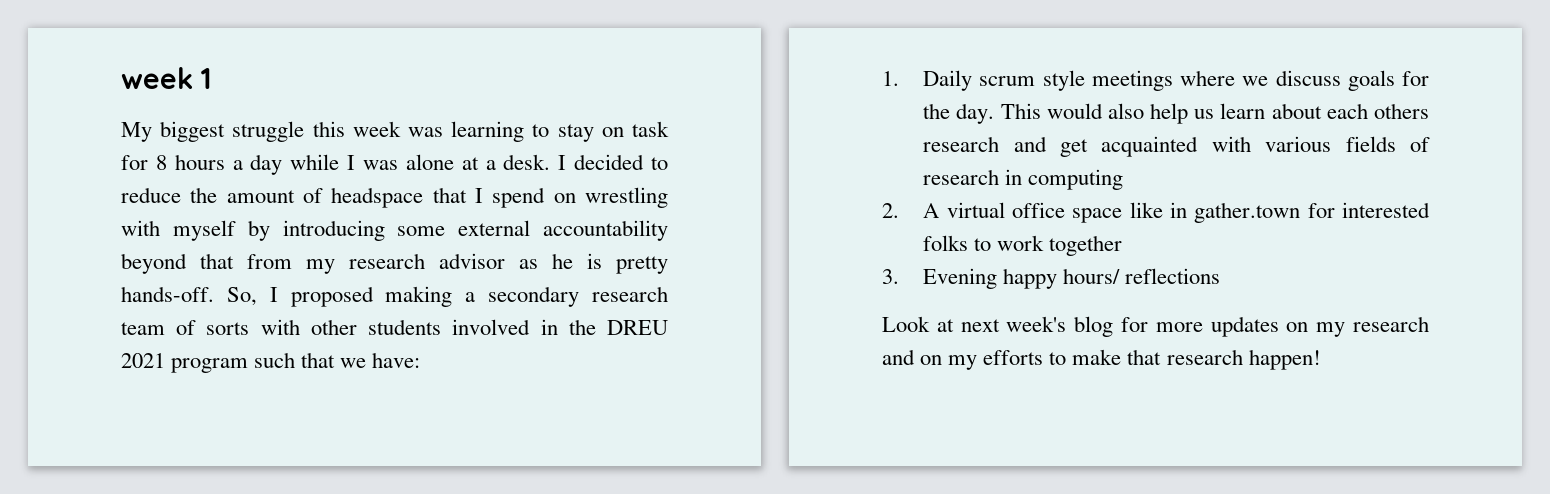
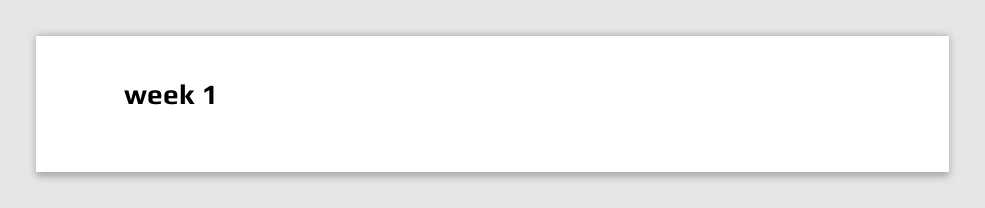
[121,121,669,142] [121,154,668,175] [121,187,668,208] [121,220,668,241] [121,253,668,274] [121,286,668,307] [121,319,668,335] [121,352,421,373] [882,70,1429,91] [923,103,1429,124] [923,136,1430,157] [923,169,1124,190] [882,202,1430,223] [923,235,1123,256] [882,268,1221,289] [882,316,1429,337] [882,349,1321,370] // My biggest struggle this week was learning to stay on task for 8 hours a day while I was alone at a desk. I decided to reduce the amount of headspace that I spend on wrestling with myself by introducing some external accountability beyond that from my research advisor as he is pretty hands-off. So, I proposed making a secondary research team of sorts with other students involved in the DREU 2021 program such that we have: // 1. Daily scrum style meetings where we discuss goals for the day. This would also help us learn about each others research and get acquainted with various fields of research in computing // 2. A virtual office space like in gather.town for interested folks to work together // 3. Evening happy hours/ reflections // Look at next week's blog for more updates on my research and on my efforts to make that research happen! -> (218, 94) none

